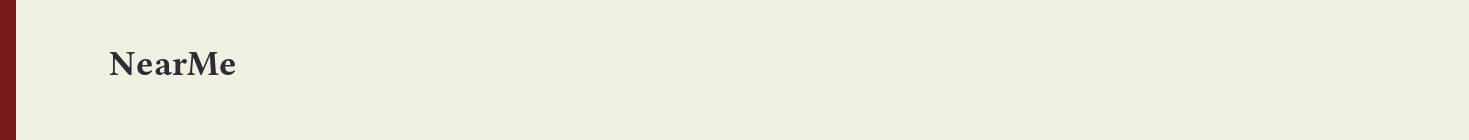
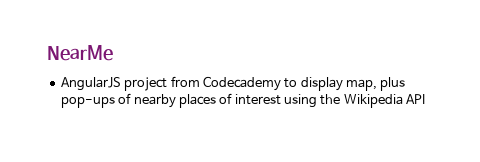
(237, 64) none -> [60,76,406,91] [60,93,426,108] // AngularJS project from Codecademy to display map, plus pop-ups of nearby places of interest using the Wikipedia API

